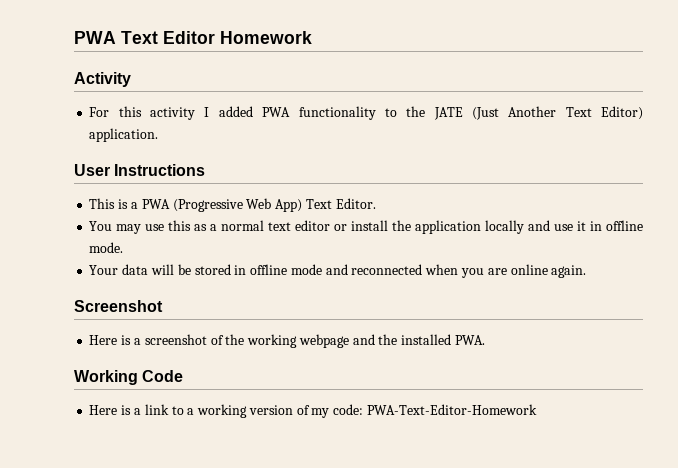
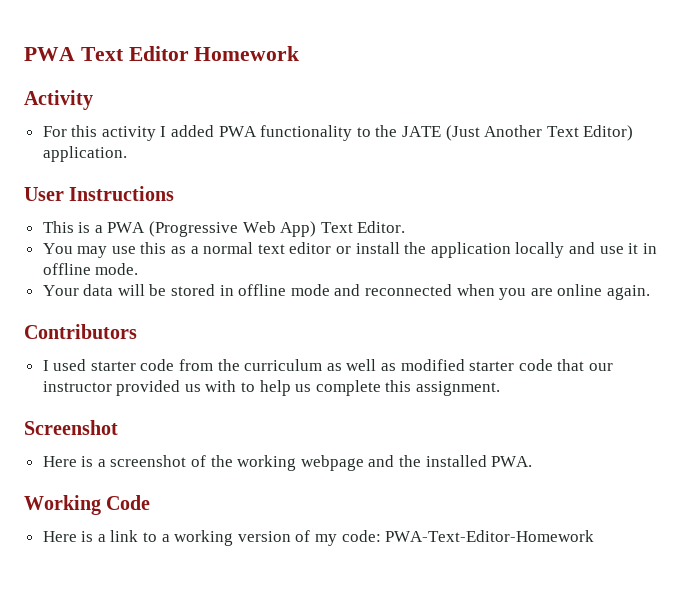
(587, 271) none -> [24,324,137,339] [42,359,613,371] [42,380,501,396] // Contributors // I used starter code from the curriculum as well as modified starter code that our instructor provided us with to help us complete this assignment.

